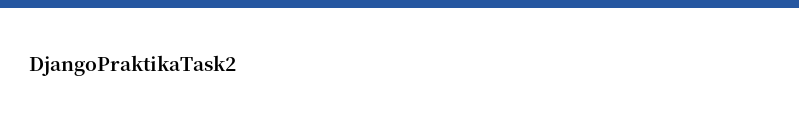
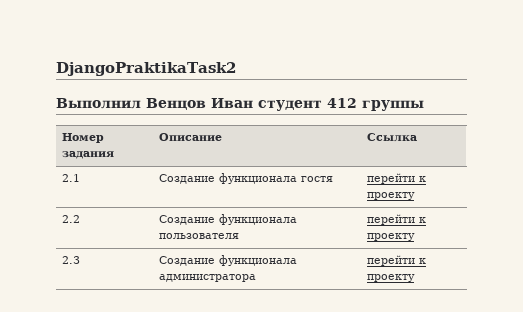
(236, 65) none -> [56,98,424,111] [62,133,105,143] [62,151,115,159] [159,133,223,141] [367,133,418,142] [62,174,81,182] [159,173,334,184] [367,173,427,184] [367,192,416,200] [62,215,81,223] [159,214,298,225] [159,233,240,239] [367,214,427,225] [367,233,416,241] [62,256,81,264] [159,255,298,266] [159,274,257,282] [367,255,427,266] [367,274,416,282] // Выполнил Венцов Иван студент 412 группы // Номер задания | Описание | Ссылка // 2.1 | Создание функционала гостя | перейти к проекту // 2.2 | Создание функционала пользователя | перейти к проекту // 2.3 | Создание функционала администратора | перейти к проекту

